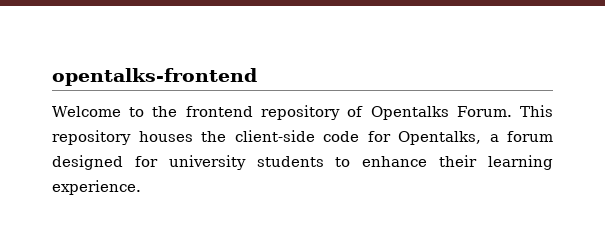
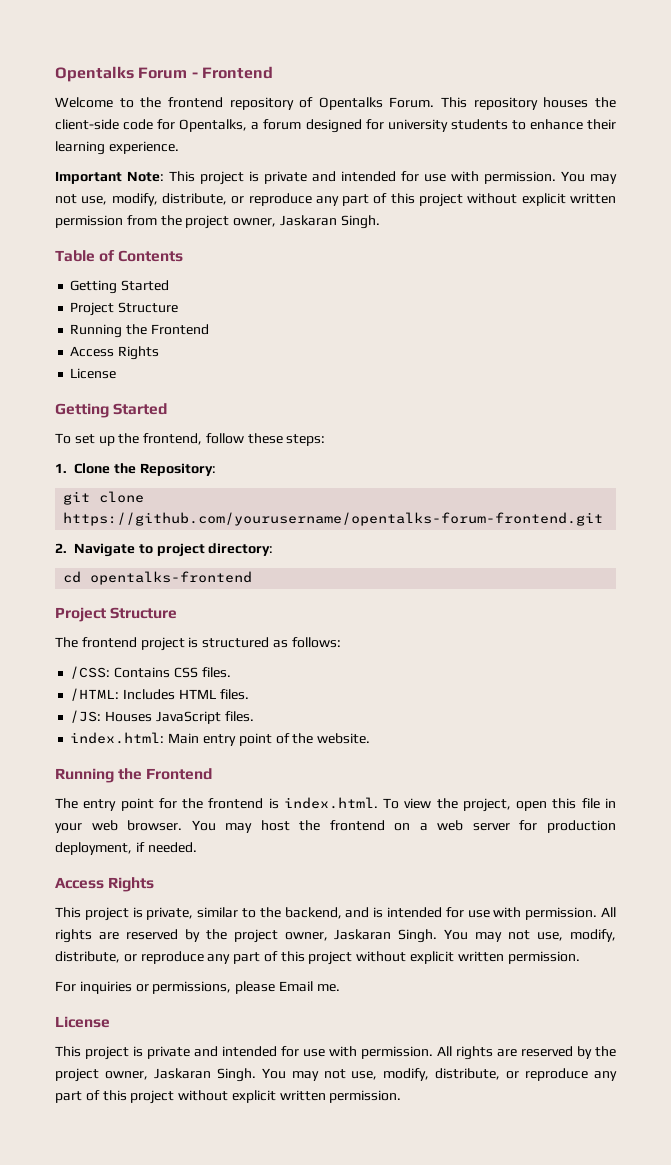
[52,68,257,86] opentalks-frontend -> [55,66,273,82] Opentalks Forum - Frontend
(141, 187) none -> [55,171,617,185] [55,193,617,207] [55,215,380,229] [55,250,184,262] [70,280,170,294] [70,302,179,316] [70,324,209,338] [70,346,160,360] [70,368,117,379] [55,403,168,418] [55,433,326,446] [55,463,216,476] [63,491,145,505] [63,512,604,526] [55,543,274,557] [63,571,253,585] [55,607,178,622] [55,637,341,651] [70,666,231,679] [70,688,249,701] [70,710,254,724] [70,732,371,746] [55,768,213,783] [55,797,616,812] [55,820,617,833] [55,842,197,855] [55,877,155,892] [55,907,616,921] [55,929,616,943] [55,951,580,965] [55,981,340,994] [55,1016,110,1028] [55,1046,616,1060] [55,1068,617,1082] [55,1090,402,1104] // Important Note: This project is private and intended for use with permission. You may not use, modify, distribute, or reproduce any part of this project without explicit written permission from the project owner, Jaskaran Singh. // Table of Contents // Getting Started // Project Structure // Running the Frontend // Access Rights // License // Getting Started // To set up the frontend, follow these steps: // 1. Clone the Repository: // git clone https://github.com/yourusername/opentalks-forum-frontend.git // 2. Navigate to project directory: // cd opentalks-frontend // Project Structure // The frontend project is structured as follows: // /CSS: Contains CSS files. // /HTML: Includes HTML files. // /JS: Houses JavaScript files. // index.html: Main entry point of the website. // Running the Frontend // The entry point for the frontend is index.html. To view the project, open this file in your web browser. You may host the frontend on a web server for production deployment, if needed. // Access Rights // This project is private, similar to the backend, and is intended for use with permission. All rights are reserved by the project owner, Jaskaran Singh. You may not use, modify, distribute, or reproduce any part of this project without explicit written permission. // For inquiries or permissions, please Email me. // License // This project is private and intended for use with permission. All rights are reserved by the project owner, Jaskaran Singh. You may not use, modify, distribute, or reproduce any part of this project without explicit written permission.

